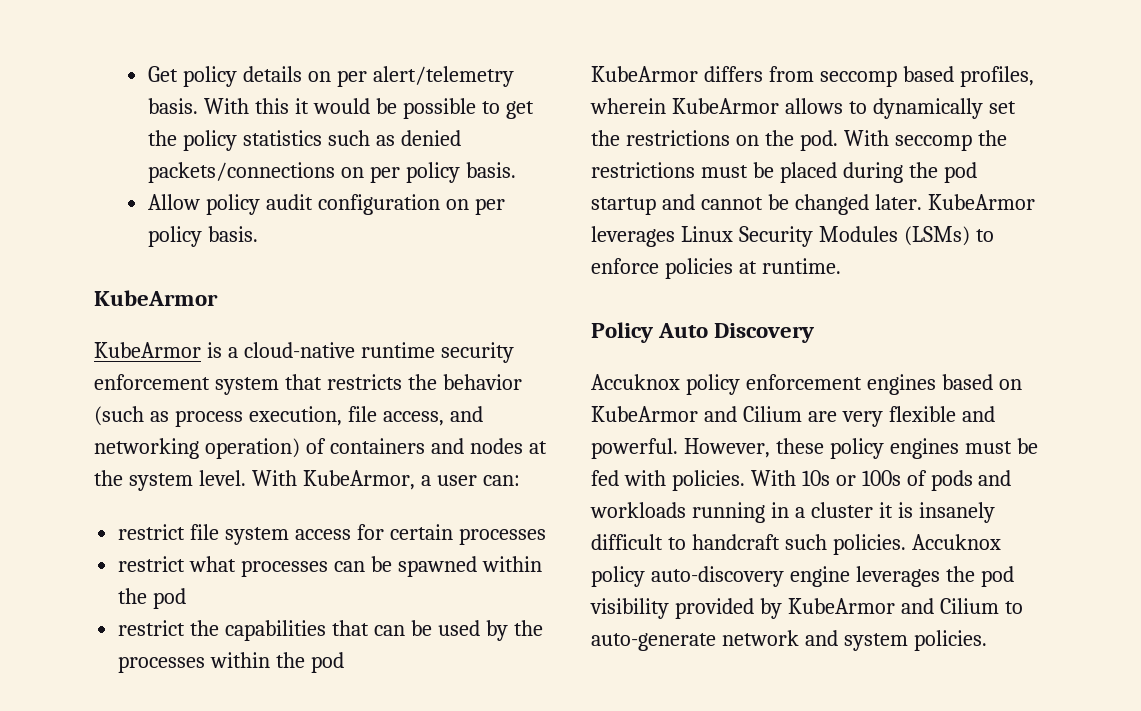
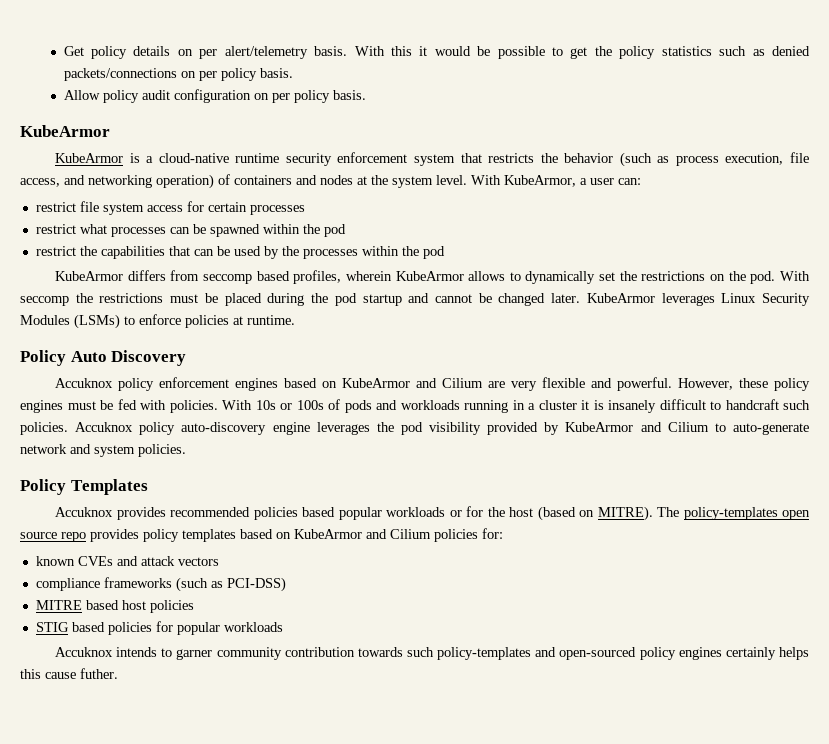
(987, 640) none -> [20,479,148,495] [55,506,811,521] [20,528,503,542] [35,556,219,566] [35,577,286,592] [35,600,194,613] [35,621,283,635] [55,647,810,660] [20,668,118,679] // Policy Templates // Accuknox provides recommended policies based popular workloads or for the host (based on MITRE). The policy-templates open source repo provides policy templates based on KubeArmor and Cilium policies for: // known CVEs and attack vectors // compliance frameworks (such as PCI-DSS) // MITRE based host policies // STIG based policies for popular workloads // Accuknox intends to garner community contribution towards such policy-templates and open-sourced policy engines certainly helps this cause futher.

